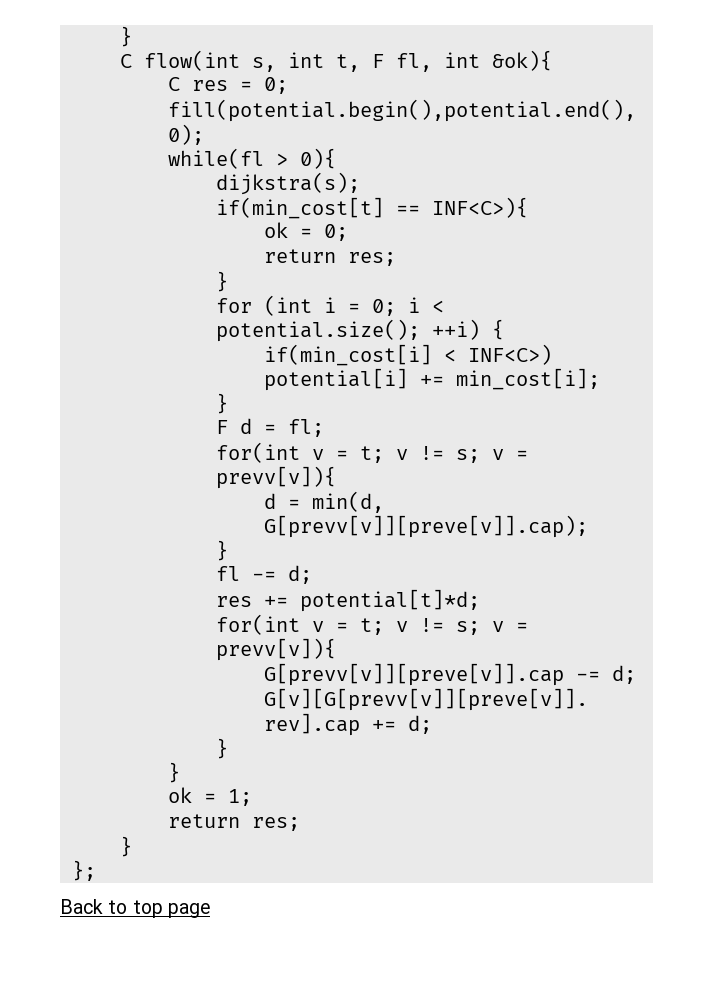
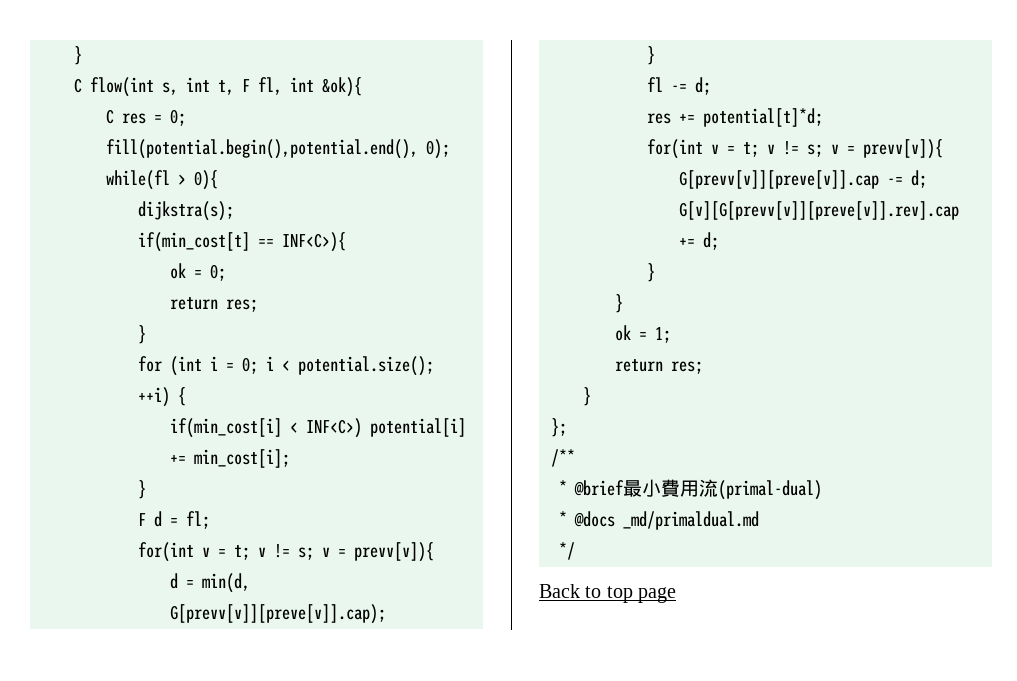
(96, 870) none -> [551,449,575,467] [559,479,822,500] [559,511,759,530] [559,542,575,560] // /** // * @brief最小費用流(primal-dual) // * @docs _md/primaldual.md // */

